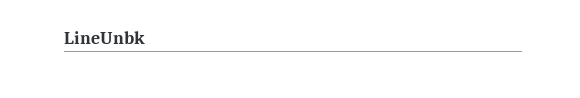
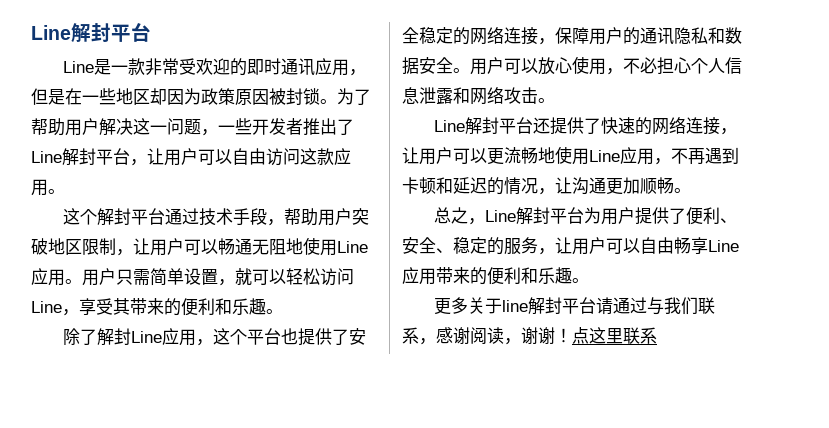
[64,31,145,44] LineUnbk -> [31,23,151,43] [62,58,366,76] [31,88,371,105] [31,118,354,136] [31,148,351,166] [31,179,65,196] [62,208,369,226] [31,237,368,256] [31,268,354,286] [31,298,283,316] [62,328,366,346] [402,27,742,45] [402,56,742,75] [402,87,555,105] [433,117,737,135] [402,146,739,165] [402,177,691,195] [433,207,737,225] [402,237,739,255] [402,267,589,285] [433,297,715,315] [402,327,657,345] Line解封平台 // Line是一款非常受欢迎的即时通讯应用，但是在一些地区却因为政策原因被封锁。为了帮助用户解决这一问题，一些开发者推出了Line解封平台，让用户可以自由访问这款应用。 // 这个解封平台通过技术手段，帮助用户突破地区限制，让用户可以畅通无阻地使用Line应用。用户只需简单设置，就可以轻松访问Line，享受其带来的便利和乐趣。 // 除了解封Line应用，这个平台也提供了安全稳定的网络连接，保障用户的通讯隐私和数据安全。用户可以放心使用，不必担心个人信息泄露和网络攻击。 // Line解封平台还提供了快速的网络连接，让用户可以更流畅地使用Line应用，不再遇到卡顿和延迟的情况，让沟通更加顺畅。 // 总之，Line解封平台为用户提供了便利、安全、稳定的服务，让用户可以自由畅享Line应用带来的便利和乐趣。 // 更多关于line解封平台请通过与我们联系，感谢阅读，谢谢！点这里联系

